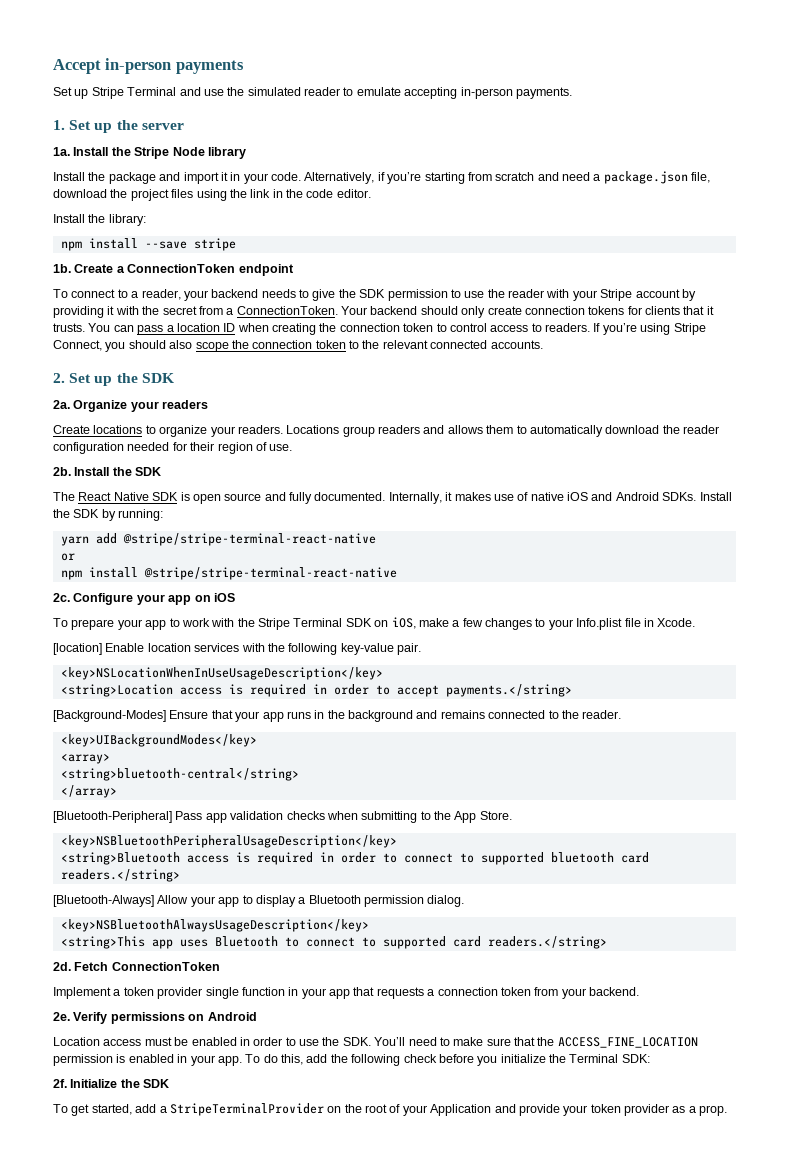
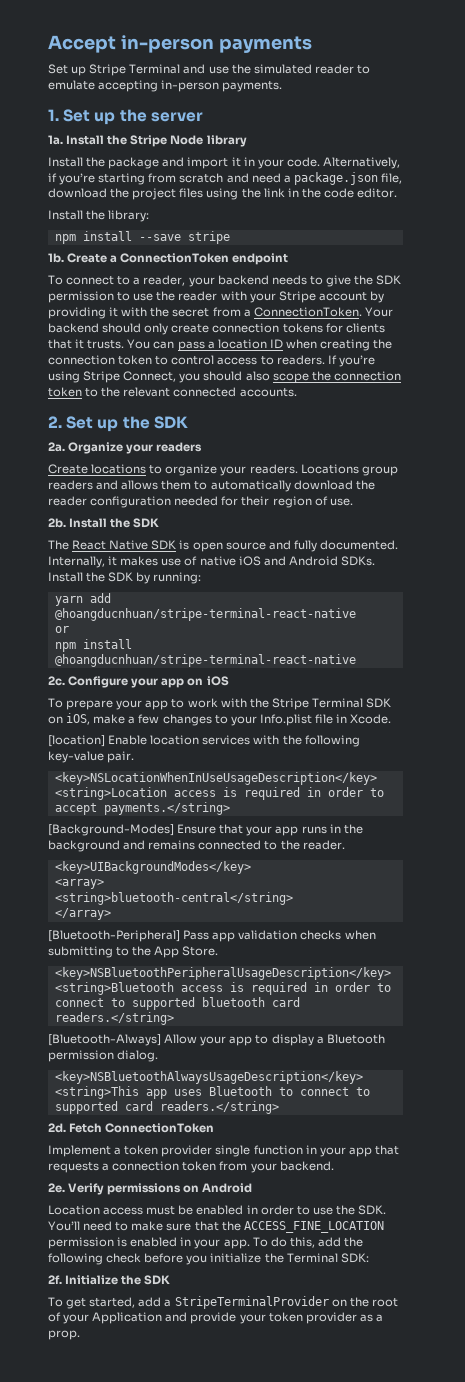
[122,533,376,546] @stripe/stripe-terminal-react-native -> [54,608,356,621] @hoangducnhuan/stripe-terminal-react-native
[143,567,397,580] @stripe/stripe-terminal-react-native -> [54,654,356,667] @hoangducnhuan/stripe-terminal-react-native

